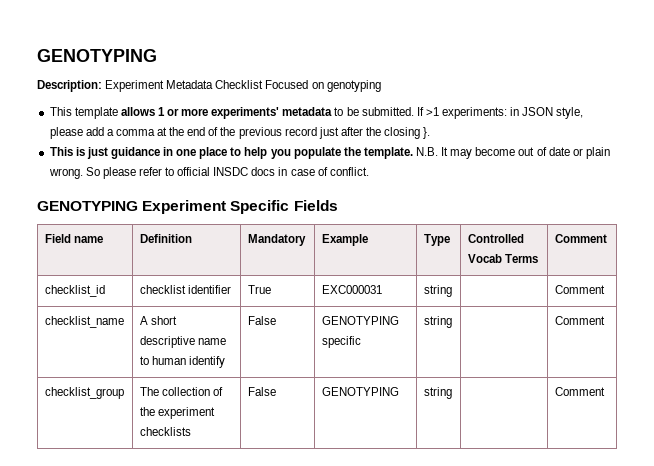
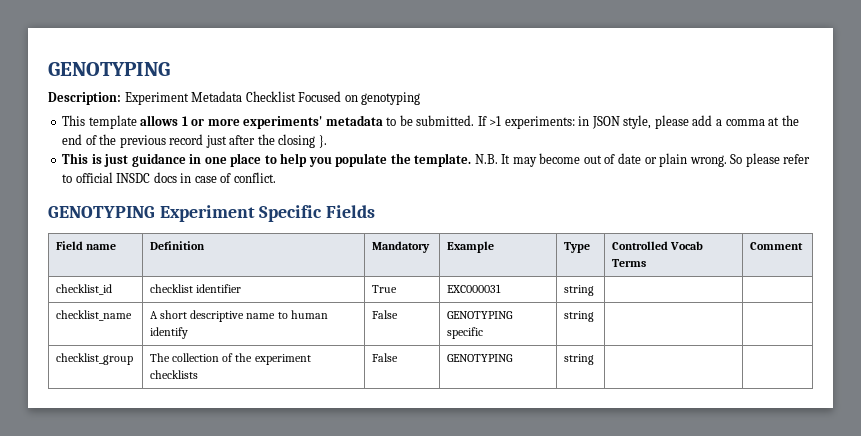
[554,285,605,294] Comment -> (595, 290) none
[554,316,605,325] Comment -> (595, 316) none
[554,387,605,396] Comment -> (595, 359) none

